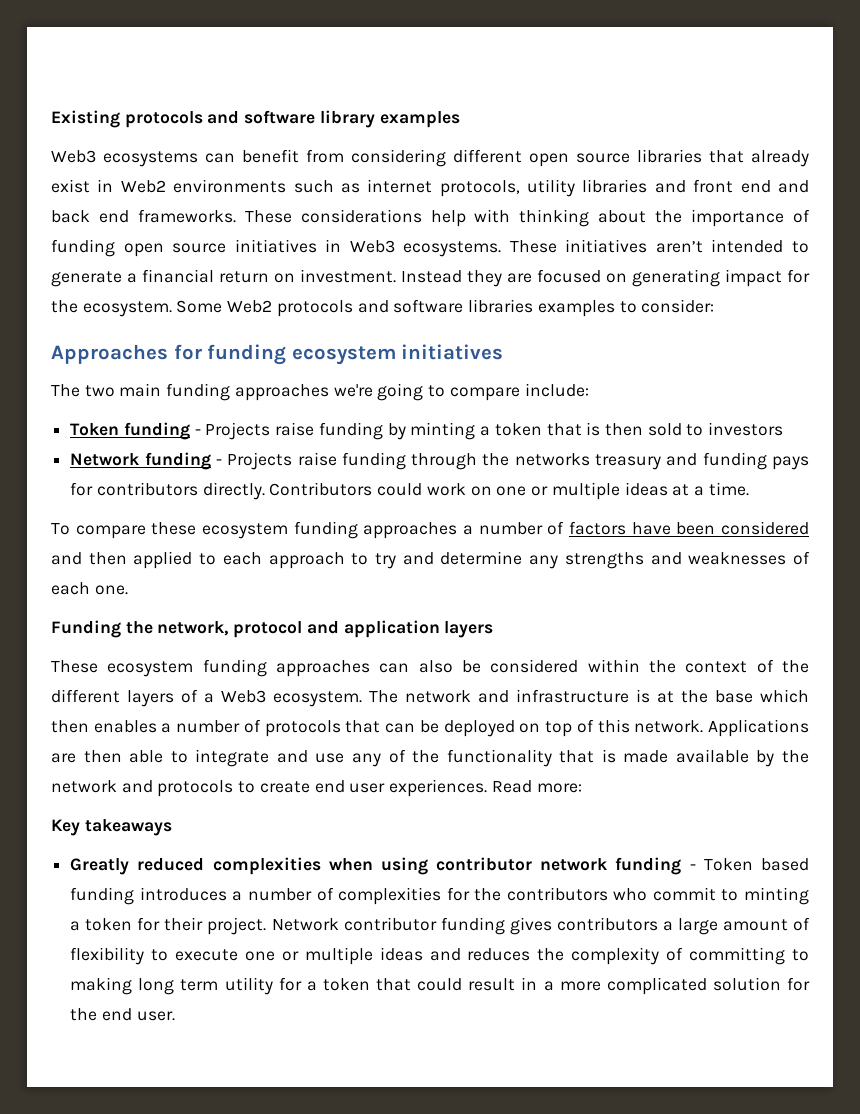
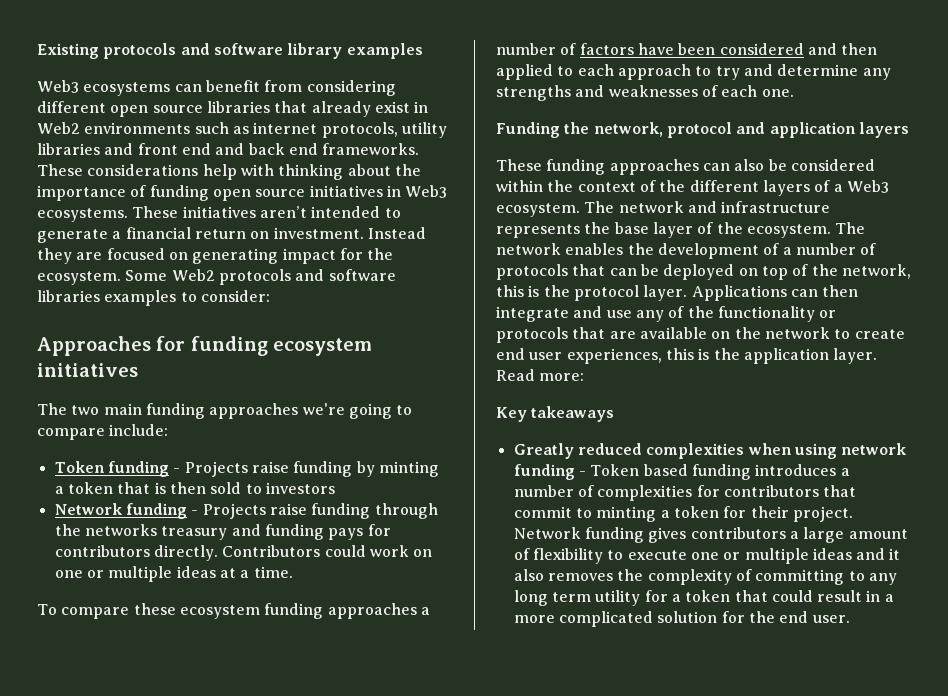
[107,661,194,677] ecosystem -> (542, 165) none
[636,689,809,703] [51,720,157,733] is at the base which then enables -> [496,222,866,238] [496,243,780,259] represents the base layer of the ecosystem. The network enables the development of
[597,719,810,737] [51,750,188,763] this network. Applications are then able to -> [811,264,911,279] [496,285,859,301] the network, this is the protocol layer. Applications can then
[559,749,809,767] [51,779,488,797] that is made available by the network and protocols to create end user experiences. -> [819,310,837,318] [496,327,905,343] [496,348,878,364] or protocols that are available on the network to create end user experiences, this is the application layer.
[436,857,533,871] contributor -> (837, 451) none
[474,887,648,901] the contributors who -> [723,485,857,497] contributors that
[343,917,437,931] contributor -> (581, 533) none
[467,948,531,961] reduces -> [889,548,901,560] [513,569,613,581] it also removes
[70,977,133,995] making -> [868,573,897,585] any

